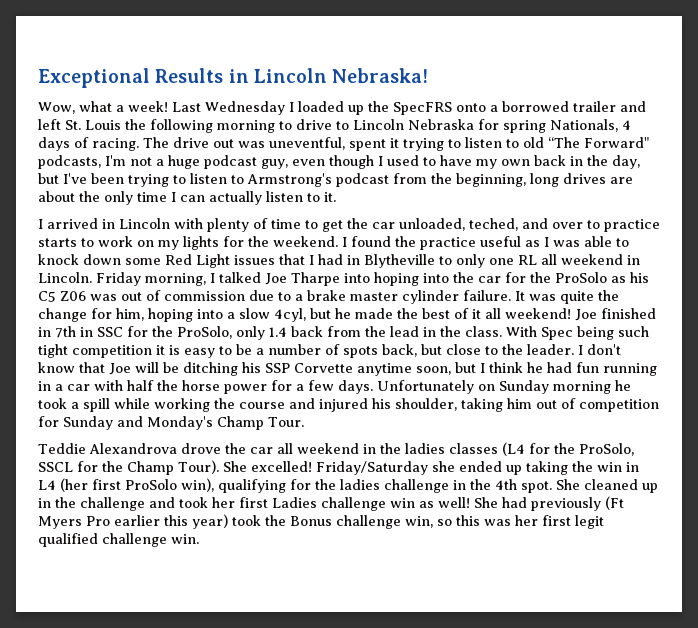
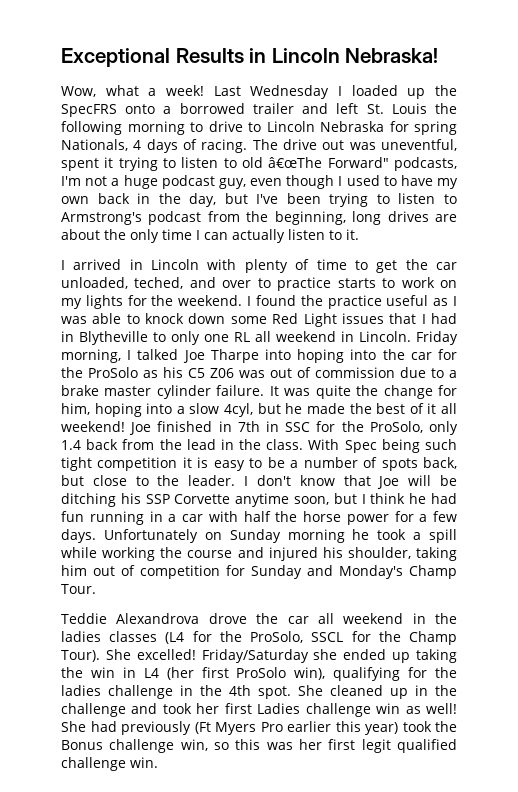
[548,137,580,148] “The -> [268,157,323,168] â€œThe

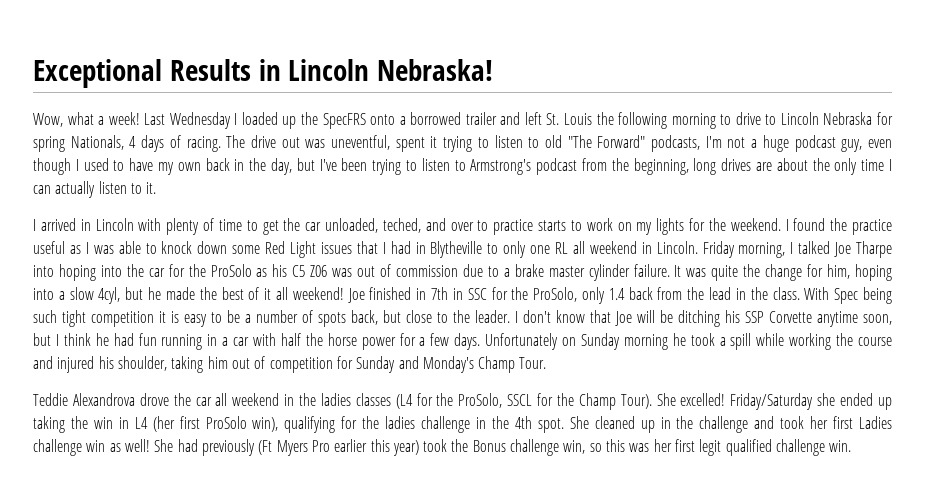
[268,157,323,168] â€œThe -> [567,135,592,148] "The

